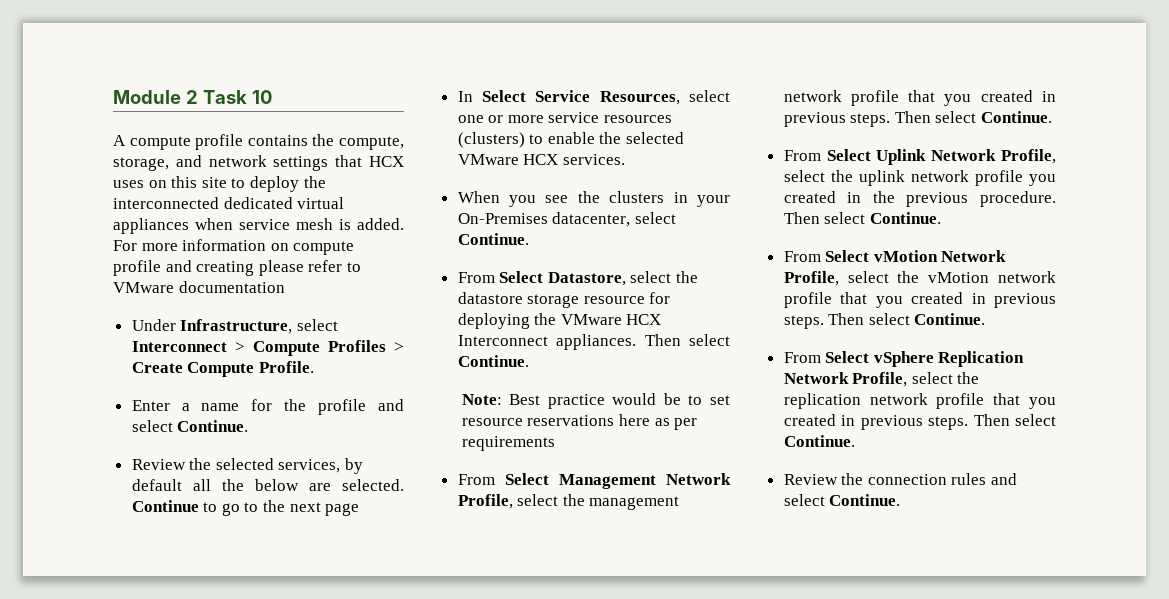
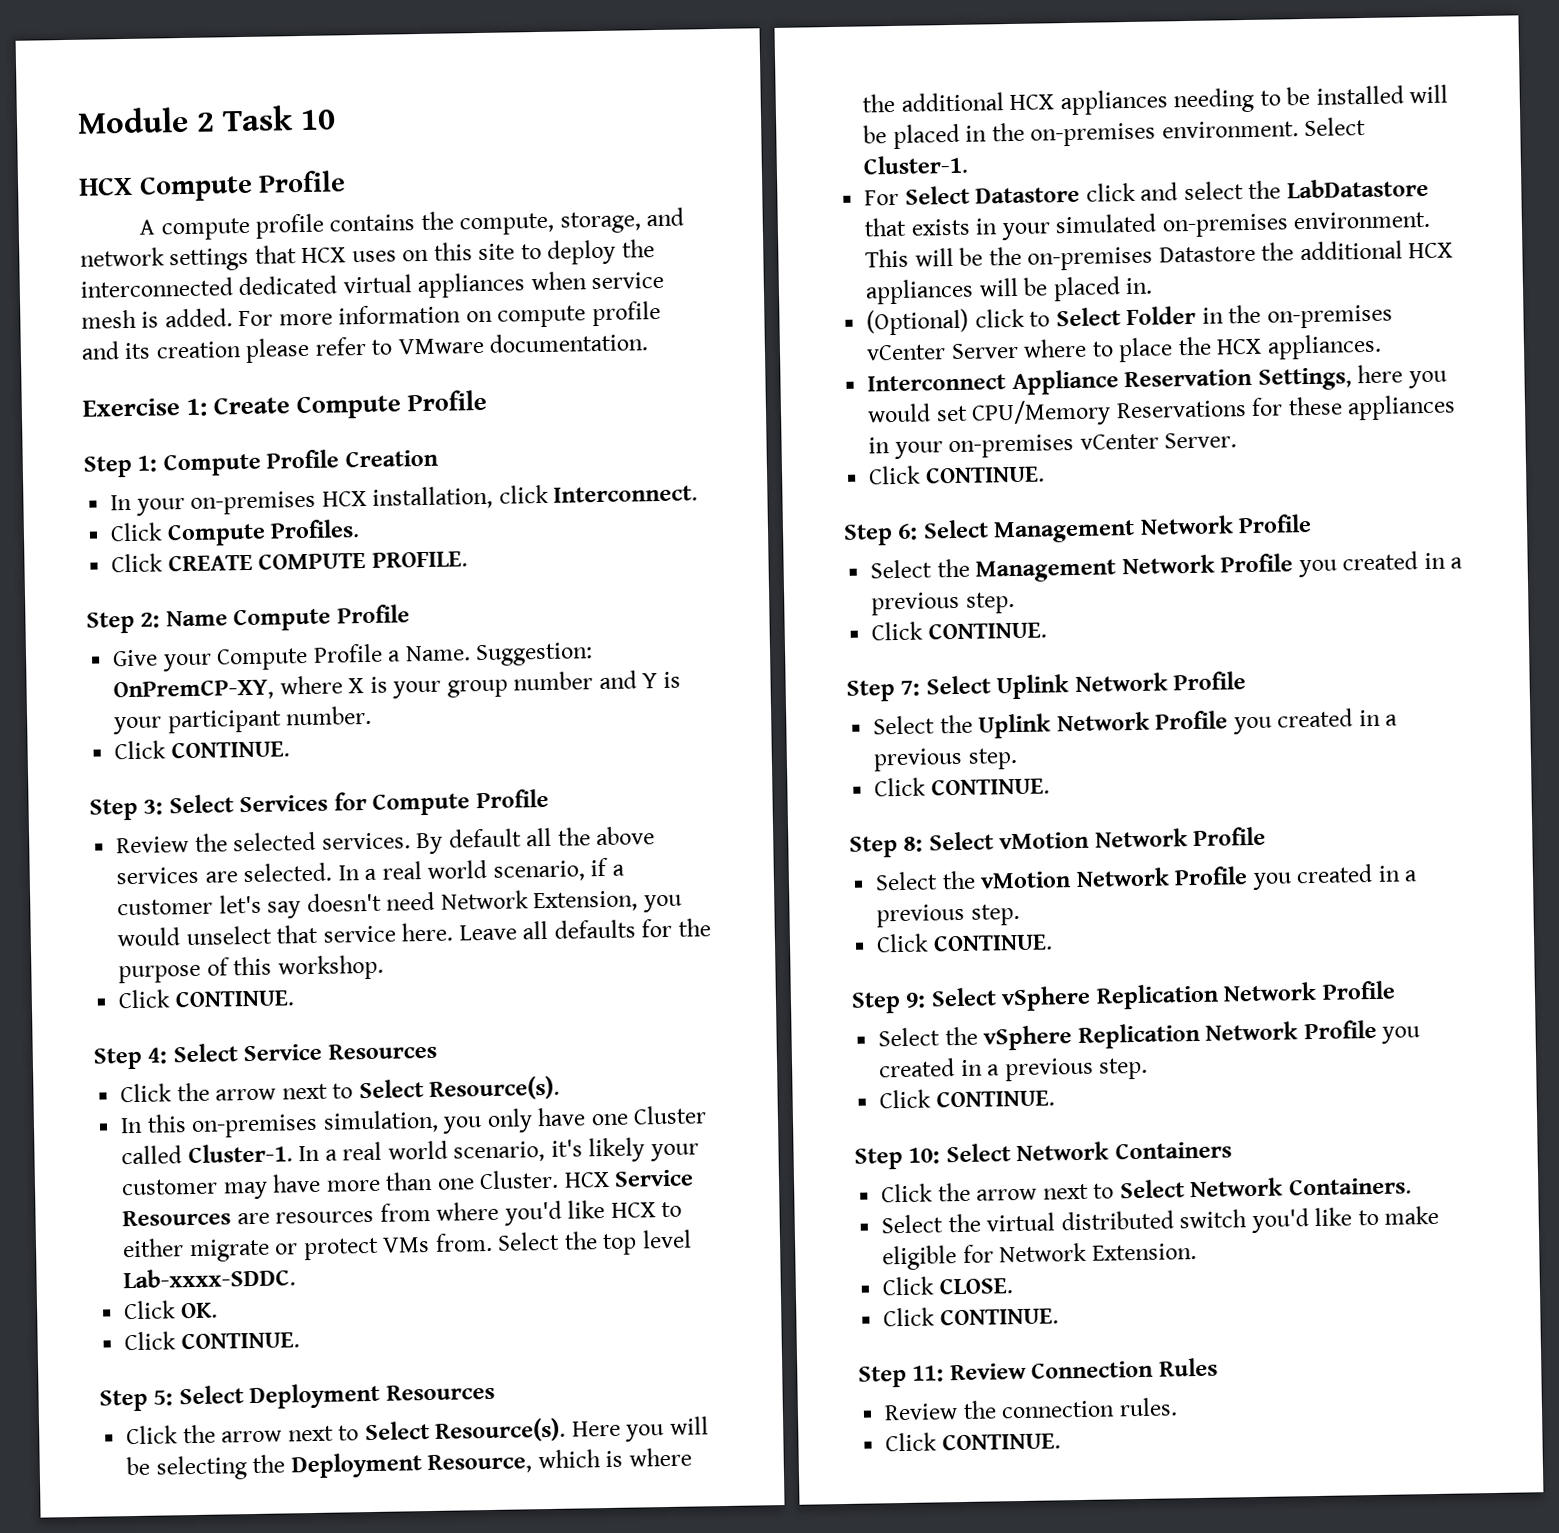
(272, 97) none -> [78,170,347,202] // HCX Compute Profile
[196,261,255,276] creating -> [124,341,241,360] its creation
[178,281,285,293] [131,319,338,334] [131,340,404,356] [131,361,314,377] [131,399,404,415] [131,420,249,432] documentation // Under Infrastructure, select Interconnect > Compute Profiles > Create Compute Profile. // Enter a name for the profile and select Continue. -> [489,332,649,353] [82,389,488,420] [83,449,438,478] [110,484,699,516] [110,519,361,547] [111,551,468,573] [86,604,410,634] [112,642,594,672] [113,670,681,702] [113,705,373,735] [114,740,290,760] [89,788,549,821] documentation. // Exercise 1: Create Compute Profile // Step 1: Compute Profile Creation // In your on-premises HCX installation, click Interconnect. // Click Compute Profiles. // Click CREATE COMPUTE PROFILE. // Step 2: Name Compute Profile // Give your Compute Profile a Name. Suggestion: OnPremCP-XY, where X is your group number and Y is your participant number. // Click CONTINUE. // Step 3: Select Services for Compute Profile
[278,458,364,474] services, by -> [321,832,444,855] services. By
[254,479,404,491] [131,500,360,516] [457,90,730,105] [457,112,673,123] [457,132,685,148] [457,154,625,165] [457,191,730,207] [457,212,676,227] [457,233,529,245] [457,271,699,286] [457,292,671,308] [457,313,662,329] [457,334,730,350] [457,355,529,367] [461,393,730,409] [461,414,698,430] [461,436,555,451] [457,473,731,489] [457,494,680,510] [783,90,1056,106] [783,111,1053,127] [783,149,1056,165] [783,170,1056,186] [783,191,1056,207] [783,212,941,224] [783,250,1007,262] [783,271,1056,286] [783,292,1056,308] [783,313,986,329] [783,351,1025,367] [783,372,980,387] [783,393,1056,409] [783,414,1056,430] [783,435,855,447] below are selected. Continue to go to the next page // In Select Service Resources, select one or more service resources (clusters) to enable the selected VMware HCX services. // When you see the clusters in your On-Premises datacenter, select Continue. // From Select Datastore, select the datastore storage resource for deploying the VMware HCX Interconnect appliances. Then select Continue. // Note: Best practice would be to set resource reservations here as per requirements // From Select Management Network Profile, select the management network profile that you created in previous steps. Then select Continue. // From Select Uplink Network Profile, select the uplink network profile you created in the previous procedure. Then select Continue. // From Select vMotion Network Profile, select the vMotion network profile that you created in previous steps. Then select Continue. // From Select vSphere Replication Network Profile, select the replication network profile that you created in previous steps. Then select Continue. -> [595,826,656,846] [116,857,625,885] [117,890,682,919] [117,918,711,947] [118,954,384,984] [118,989,294,1009] [93,1042,437,1070] [120,1075,561,1103] [120,1105,708,1138] [121,1137,699,1165] [121,1169,695,1200] [122,1200,683,1227] [122,1229,692,1263] [123,1267,297,1289] [123,1300,218,1320] [124,1331,300,1351] [99,1382,495,1412] [126,1416,709,1445] [126,1447,692,1481] [862,84,1449,116] [863,116,1367,149] [863,154,969,175] [864,177,1429,206] [864,210,1431,241] [865,240,1454,271] [865,276,1154,305] [866,304,1393,336] [866,333,1382,363] [867,364,1447,396] [867,394,1457,427] [868,432,1238,460] [868,465,1045,485] [843,513,1313,546] [870,551,1464,583] [871,591,1015,616] [871,621,1047,641] [846,671,1247,702] [873,708,1399,739] [873,747,1018,772] [874,777,1050,797] [849,826,1267,858] [875,863,1419,891] [876,903,1020,928] [876,933,1053,953] [851,980,1396,1014] [878,1019,1421,1051] [878,1057,1149,1082] [879,1089,1055,1109] [854,1141,1232,1170] [881,1177,1412,1203] [881,1205,1440,1234] [882,1242,1197,1271] [882,1276,1013,1296] [883,1307,1059,1327] [858,1357,1218,1388] above services are selected. In a real world scenario, if a customer let's say doesn't need Network Extension, you would unselect that service here. Leave all defaults for the purpose of this workshop. // Click CONTINUE. // Step 4: Select Service Resources // Click the arrow next to Select Resource(s). // In this on-premises simulation, you only have one Cluster called Cluster-1. In a real world scenario, it's likely your customer may have more than one Cluster. HCX Service Resources are resources from where you'd like HCX to either migrate or protect VMs from. Select the top level Lab-xxxx-SDDC. // Click OK. // Click CONTINUE. // Step 5: Select Deployment Resources // Click the arrow next to Select Resource(s). Here you will be selecting the Deployment Resource, which is where the additional HCX appliances needing to be installed will be placed in the on-premises environment. Select Cluster-1. // For Select Datastore click and select the LabDatastore that exists in your simulated on-premises environment. This will be the on-premises Datastore the additional HCX appliances will be placed in. // (Optional) click to Select Folder in the on-premises vCenter Server where to place the HCX appliances. // Interconnect Appliance Reservation Settings, here you would set CPU/Memory Reservations for these appliances in your on-premises vCenter Server. // Click CONTINUE. // Step 6: Select Management Network Profile // Select the Management Network Profile you created in a previous step. // Click CONTINUE. // Step 7: Select Uplink Network Profile // Select the Uplink Network Profile you created in a previous step. // Click CONTINUE. // Step 8: Select vMotion Network Profile // Select the vMotion Network Profile you created in a previous step. // Click CONTINUE. // Step 9: Select vSphere Replication Network Profile // Select the vSphere Replication Network Profile you created in a previous step. // Click CONTINUE. // Step 10: Select Network Containers // Click the arrow next to Select Network Containers. // Select the virtual distributed switch you'd like to make eligible for Network Extension. // Click CLOSE. // Click CONTINUE. // Step 11: Review Connection Rules
[951,473,1018,485] [783,494,901,506] rules and select Continue. -> [1118,1397,1178,1417] [885,1432,1061,1452] rules. // Click CONTINUE.

